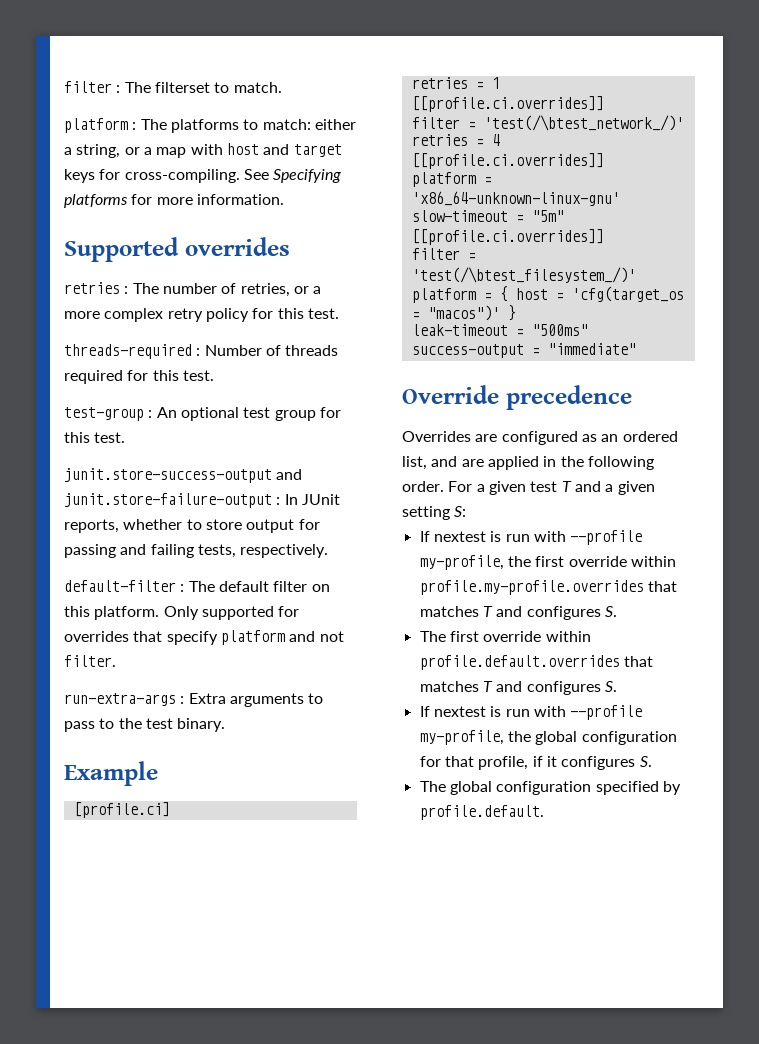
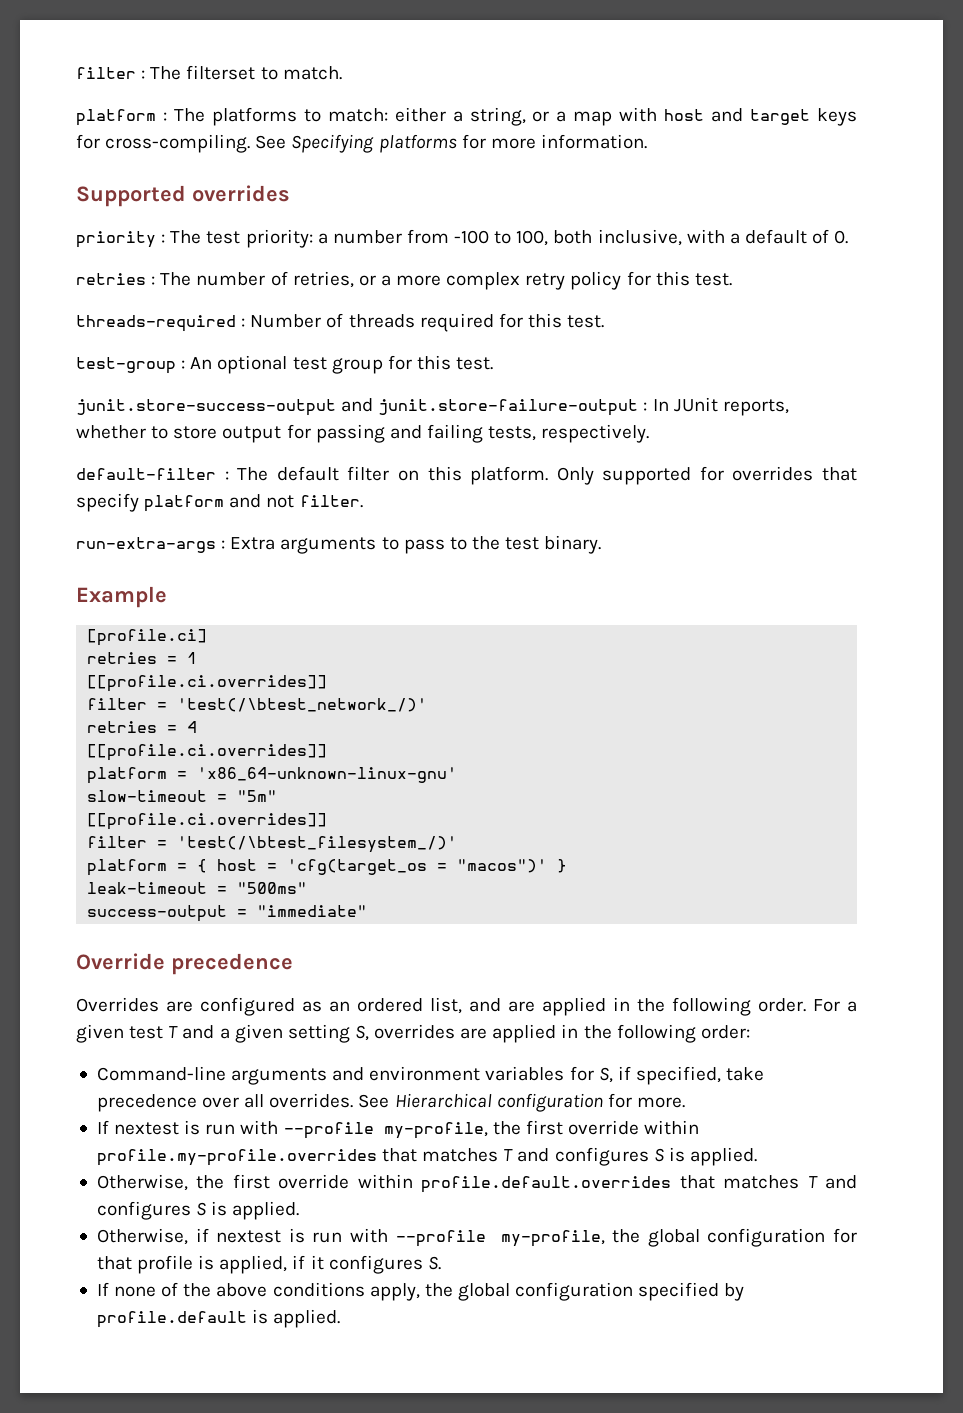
(290, 246) none -> [76,229,849,248] // priority : The test priority: a number from -100 to 100, both inclusive, with a default of 0.
[454,506,467,517] S: -> [354,1024,750,1043] [96,1066,765,1085] [96,1093,685,1112] S, overrides are applied in the following order: // Command-line arguments and environment variables for S, if specified, take precedence over all overrides. See Hierarchical configuration for more.
[604,606,617,617] [419,631,446,642] S. // The -> [653,1147,757,1166] [96,1174,225,1191] S is applied. // Otherwise, the
[604,681,617,692] [419,706,430,717] S. // If -> [196,1201,300,1220] [96,1228,209,1245] S is applied. // Otherwise, if
[478,756,529,770] profile, -> [137,1255,288,1274] profile is applied,
[419,781,446,792] The -> [96,1282,453,1301] If none of the above conditions apply, the
[419,805,544,820] profile.default. -> [96,1309,341,1328] profile.default is applied.

